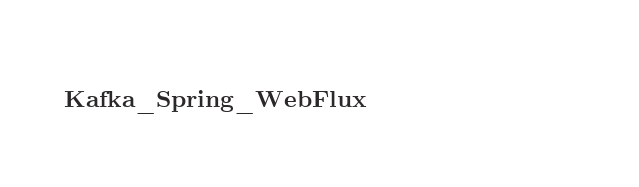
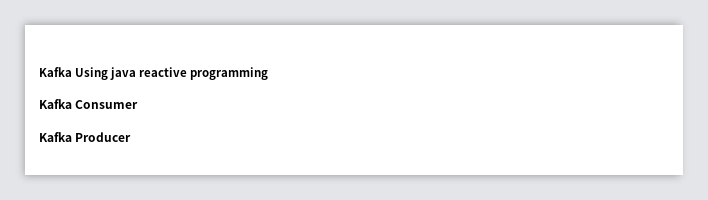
[64,90,367,114] Kafka_Spring_WebFlux -> [39,67,269,80] [39,99,139,109] [39,132,132,142] Kafka Using java reactive programming // Kafka Consumer // Kafka Producer

